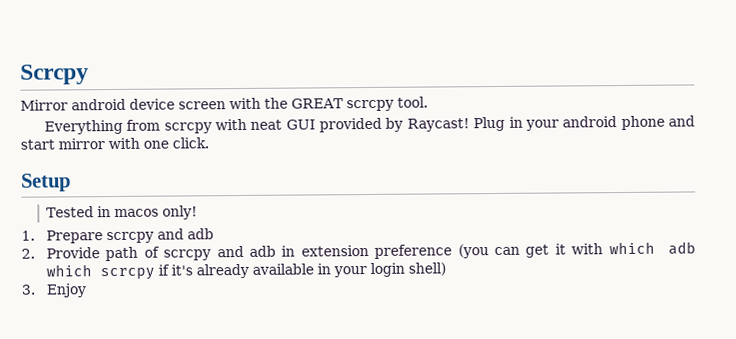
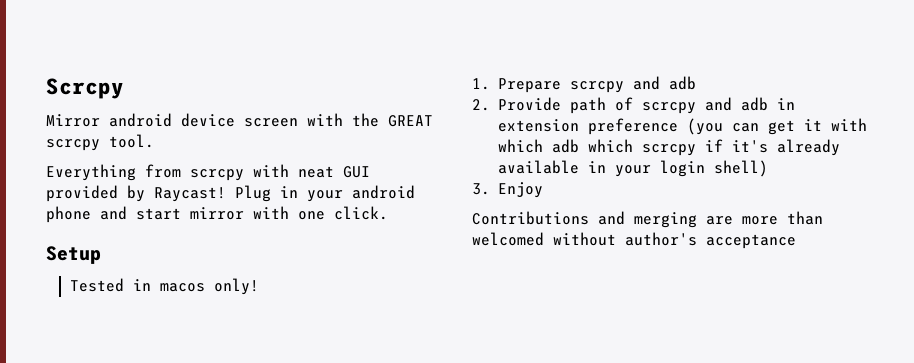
(86, 290) none -> [472,211,823,228] [472,232,796,249] // Contributions and merging are more than welcomed without author's acceptance

